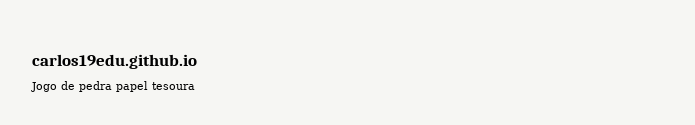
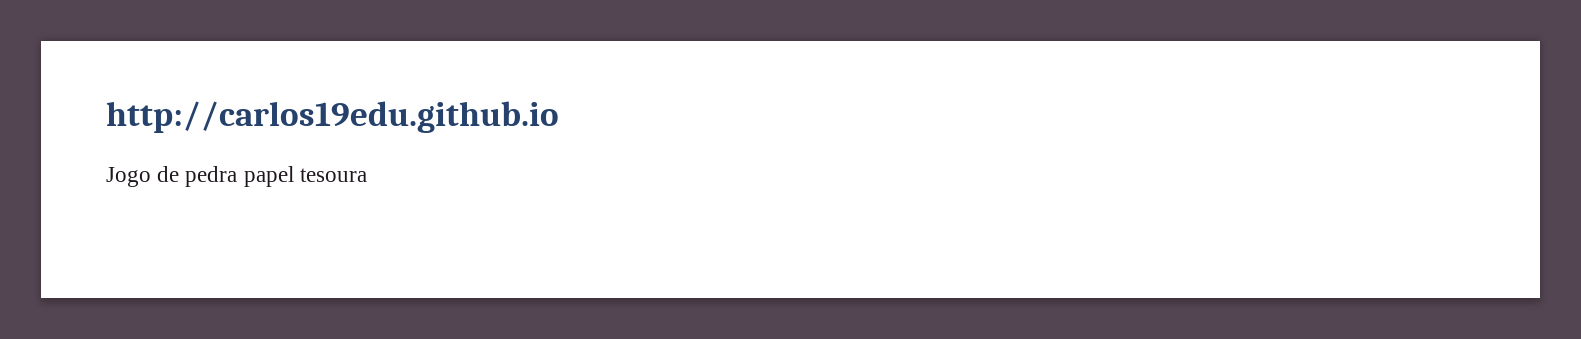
[32,54,197,69] carlos19edu.github.io -> [106,101,559,133] http://carlos19edu.github.io

